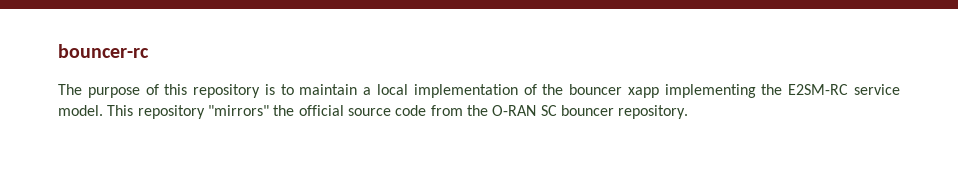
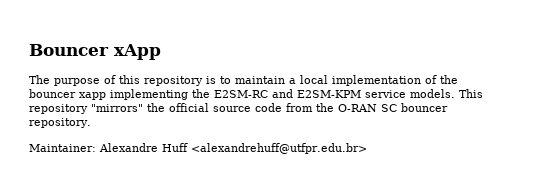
[58,44,149,58] bouncer-rc -> [29,44,161,60] Bouncer xApp
[854,84,901,95] [58,105,103,116] service model. -> [272,89,455,98] and E2SM-KPM service models.
(689, 112) none -> [29,143,367,154] // Maintainer: Alexandre Huff <alexandrehuff@utfpr.edu.br>

